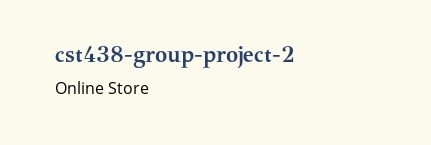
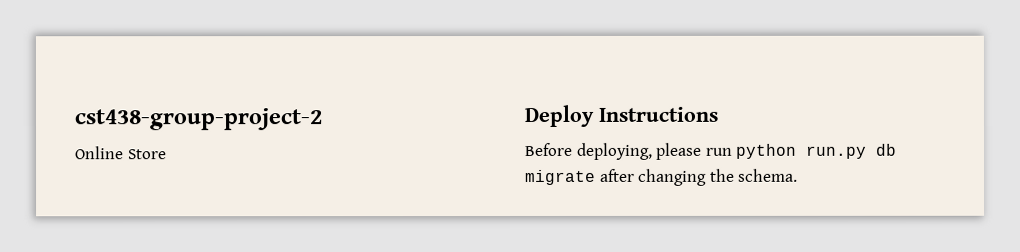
(150, 88) none -> [524,104,718,127] [525,142,898,160] [525,168,799,186] // Deploy Instructions // Before deploying, please run python run.py db migrate after changing the schema.

